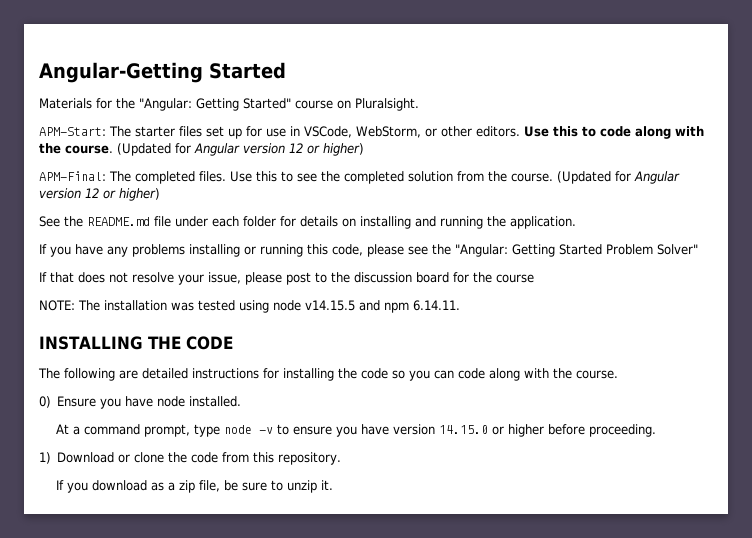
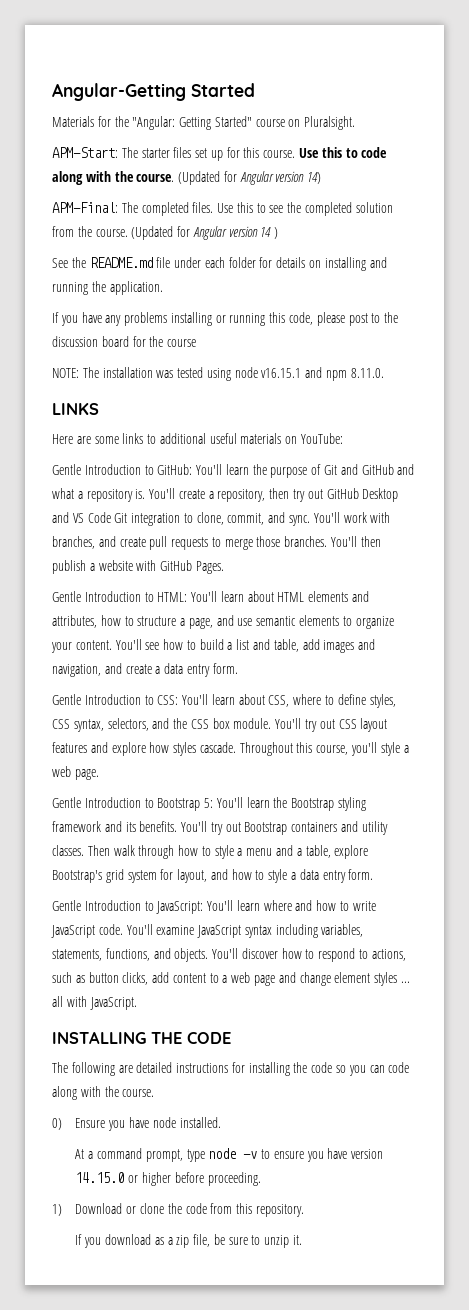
[266,126,520,138] use in VSCode, WebStorm, or other editors. -> [243,147,296,158] this course.
[289,143,364,156] 12 or higher) -> [307,172,322,184] 14)
[85,188,160,201] 12 or higher) -> [260,227,279,239] 14 )
[408,244,698,257] [39,272,282,285] see the "Angular: Getting Started Problem Solver" // If that does not resolve your issue, please -> (345, 319) none
[305,300,355,311] v14.15.5 -> [261,368,302,378] v16.15.1
[413,300,460,311] 6.14.11. -> [350,368,384,378] [52,403,99,415] [52,433,344,444] [52,464,415,478] [52,488,399,502] [52,512,391,526] [52,536,381,550] [52,560,224,574] [52,591,370,602] [52,615,394,629] [51,639,376,653] [52,663,238,677] [52,694,396,708] [52,718,388,732] [52,742,409,756] [52,766,99,780] [52,797,367,811] [52,821,388,835] [52,845,369,859] [52,869,374,883] [52,900,376,914] [51,924,364,938] [52,948,406,962] [52,972,410,986] [52,996,137,1010] 8.11.0. // LINKS // Here are some links to additional useful materials on YouTube: // Gentle Introduction to GitHub: You'll learn the purpose of Git and GitHub and what a repository is. You'll create a repository, then try out GitHub Desktop and VS Code Git integration to clone, commit, and sync. You'll work with branches, and create pull requests to merge those branches. You'll then publish a website with GitHub Pages. // Gentle Introduction to HTML: You'll learn about HTML elements and attributes, how to structure a page, and use semantic elements to organize your content. You'll see how to build a list and table, add images and navigation, and create a data entry form. // Gentle Introduction to CSS: You'll learn about CSS, where to define styles, CSS syntax, selectors, and the CSS box module. You'll try out CSS layout features and explore how styles cascade. Throughout this course, you'll style a web page. // Gentle Introduction to Bootstrap 5: You'll learn the Bootstrap styling framework and its benefits. You'll try out Bootstrap containers and utility classes. Then walk through how to style a menu and a table, explore Bootstrap's grid system for layout, and how to style a data entry form. // Gentle Introduction to JavaScript: You'll learn where and how to write JavaScript code. You'll examine JavaScript syntax including variables, statements, functions, and objects. You'll discover how to respond to actions, such as button clicks, add content to a web page and change element styles ... all with JavaScript.

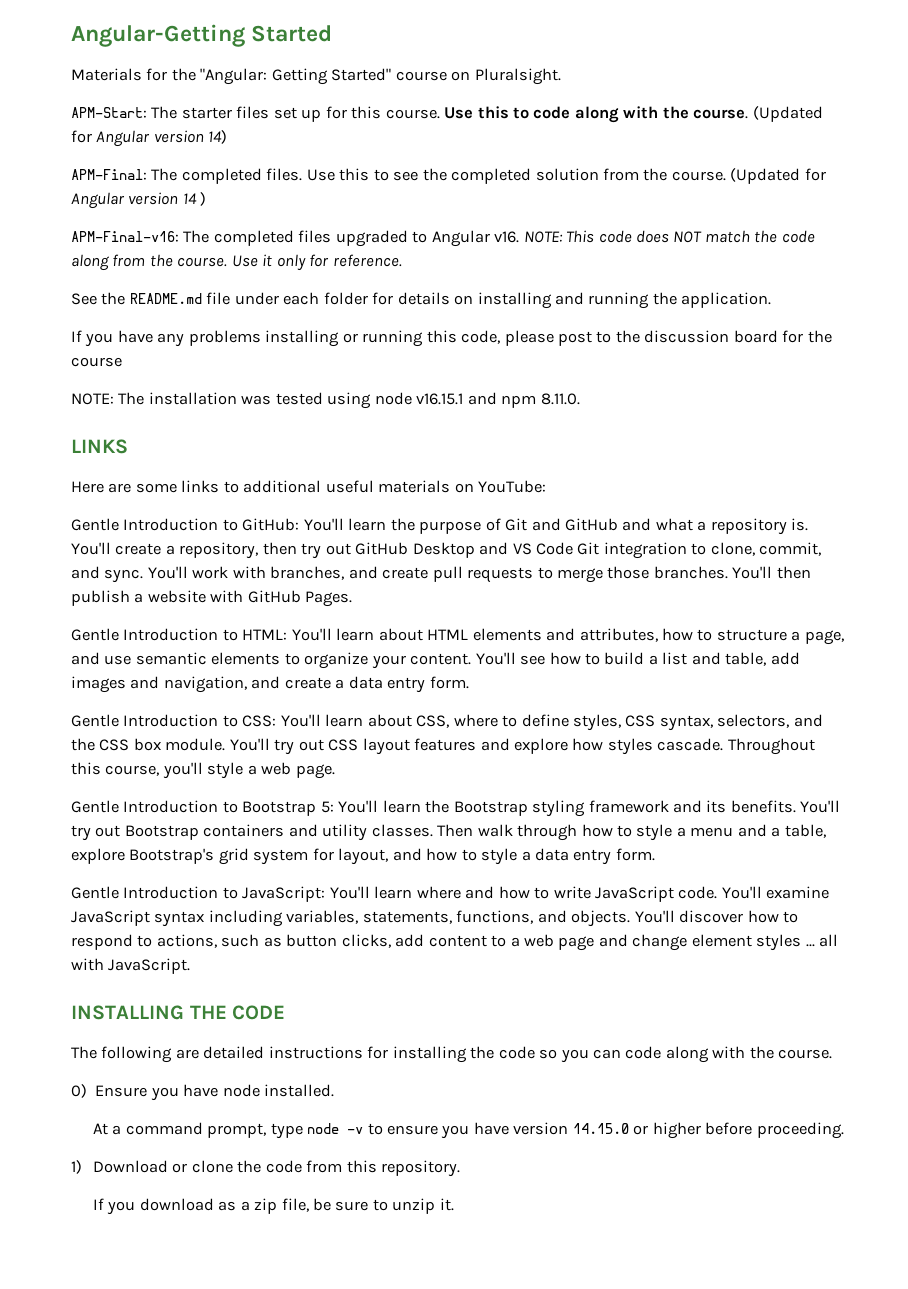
(279, 233) none -> [71,230,815,247] [71,254,402,271] // APM-Final-v16: The completed files upgraded to Angular v16. NOTE: This code does NOT match the code along from the course. Use it only for reference.

